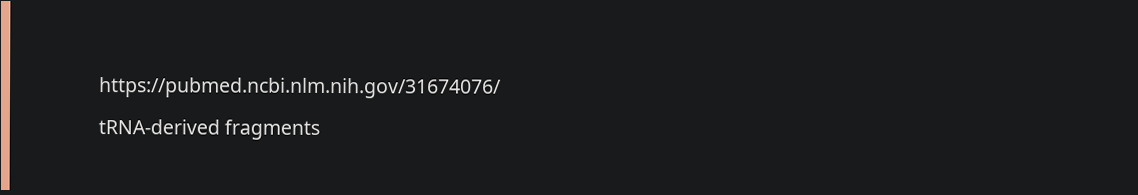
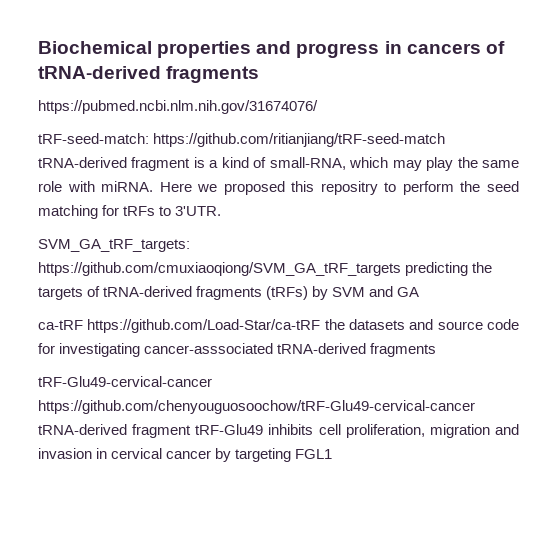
[98,77,502,99] [98,119,321,140] https://pubmed.ncbi.nlm.nih.gov/31674076/ // tRNA-derived fragments -> [38,41,505,58] [38,66,260,83] [38,100,318,114] [38,133,446,147] [38,157,519,171] [38,181,519,195] [38,205,222,219] [38,239,190,252] [38,262,493,276] [38,286,420,300] [38,319,519,333] [38,343,437,357] [38,376,212,387] [38,400,475,414] [38,424,520,438] [38,448,333,462] Biochemical properties and progress in cancers of tRNA-derived fragments // https://pubmed.ncbi.nlm.nih.gov/31674076/ // tRF-seed-match: https://github.com/ritianjiang/tRF-seed-match tRNA-derived fragment is a kind of small-RNA, which may play the same role with miRNA. Here we proposed this repositry to perform the seed matching for tRFs to 3'UTR. // SVM_GA_tRF_targets: https://github.com/cmuxiaoqiong/SVM_GA_tRF_targets predicting the targets of tRNA-derived fragments (tRFs) by SVM and GA // ca-tRF https://github.com/Load-Star/ca-tRF the datasets and source code for investigating cancer-asssociated tRNA-derived fragments // tRF-Glu49-cervical-cancer https://github.com/chenyouguosoochow/tRF-Glu49-cervical-cancer tRNA-derived fragment tRF-Glu49 inhibits cell proliferation, migration and invasion in cervical cancer by targeting FGL1

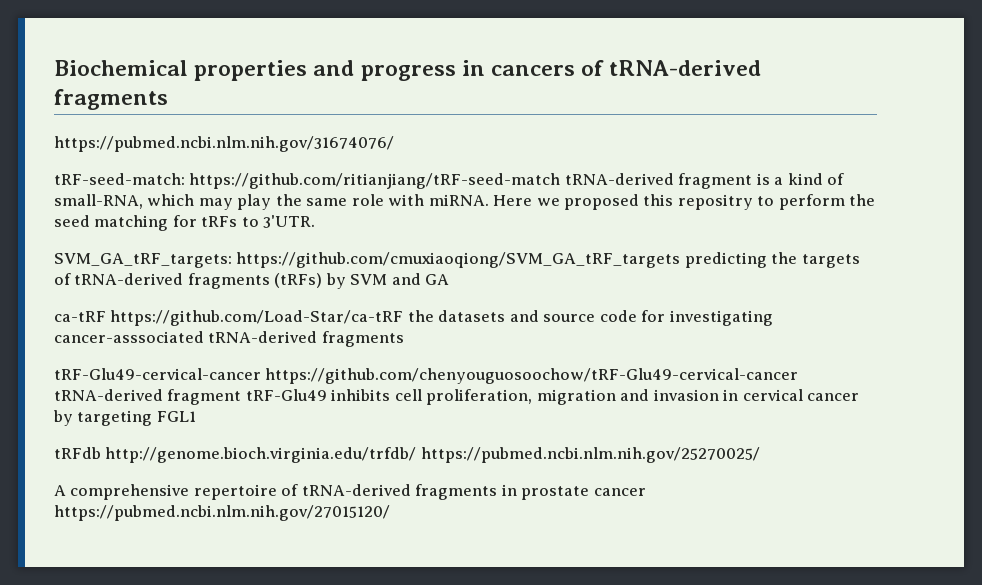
(333, 454) none -> [54,447,760,463] [54,484,646,500] [54,505,390,521] // tRFdb http://genome.bioch.virginia.edu/trfdb/ https://pubmed.ncbi.nlm.nih.gov/25270025/ // A comprehensive repertoire of tRNA-derived fragments in prostate cancer https://pubmed.ncbi.nlm.nih.gov/27015120/

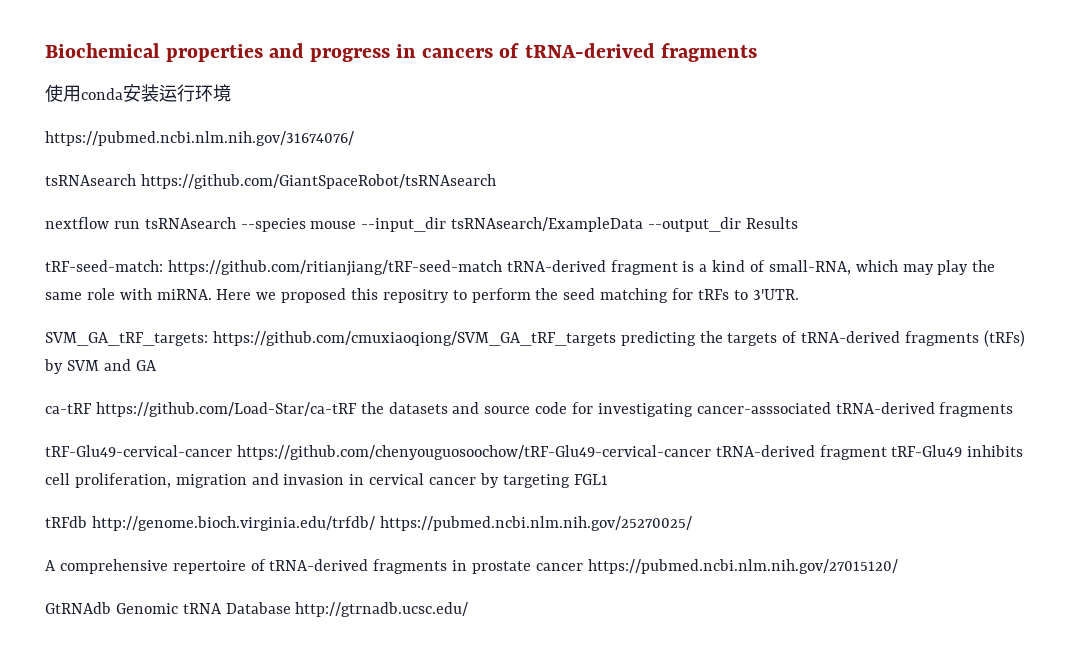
[54,136,394,152] https://pubmed.ncbi.nlm.nih.gov/31674076/ -> [45,84,231,102] [45,131,354,146] [45,174,496,189] [45,217,798,232] 使用conda安装运行环境 // https://pubmed.ncbi.nlm.nih.gov/31674076/ // tsRNAsearch https://github.com/GiantSpaceRobot/tsRNAsearch // nextflow run tsRNAsearch --species mouse --input_dir tsRNAsearch/ExampleData --output_dir Results
(390, 513) none -> [45,602,469,617] // GtRNAdb Genomic tRNA Database http://gtrnadb.ucsc.edu/

